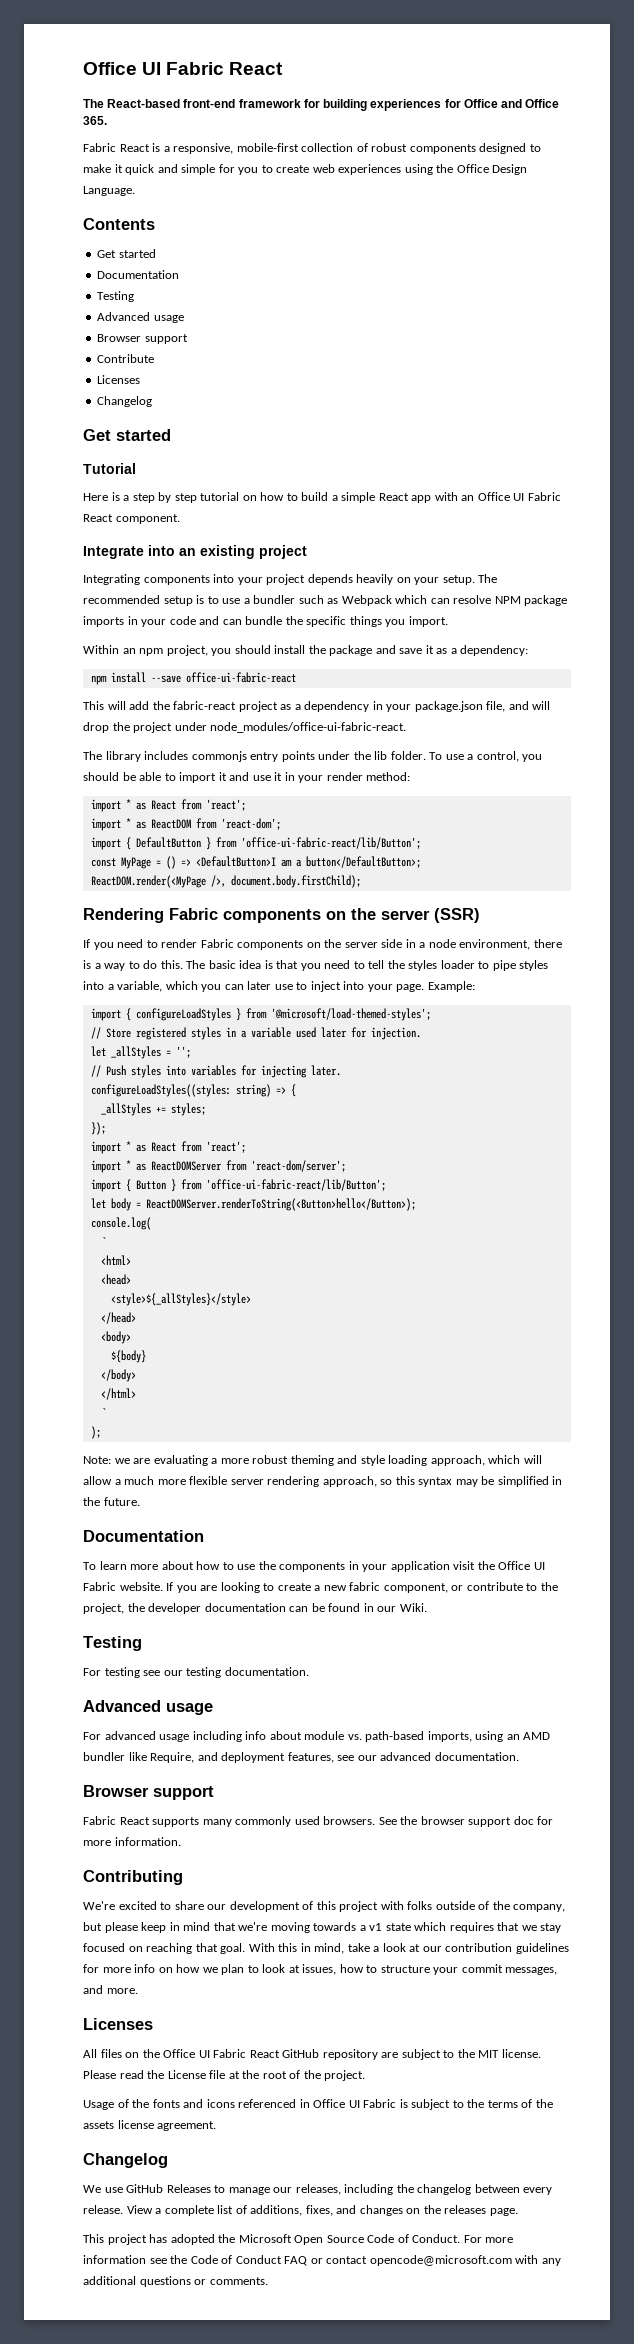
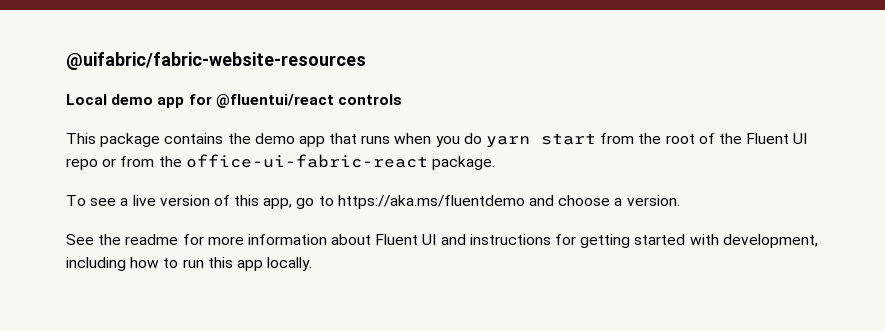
[83,62,284,75] [83,99,560,111] [83,116,107,125] [83,143,541,154] [83,164,528,175] [83,186,135,196] [83,218,155,230] [97,249,156,258] [97,270,180,279] [97,291,135,302] [97,312,184,323] [97,334,188,344] [97,354,155,363] [97,375,141,384] [97,396,153,407] [83,429,171,441] [83,463,136,474] [83,492,561,503] [83,514,180,524] [83,545,307,559] [83,574,498,585] [83,595,568,606] [83,616,448,627] [83,645,529,656] [90,672,296,685] [83,701,551,712] [83,722,407,733] [83,751,543,762] [83,772,411,783] [90,799,246,812] [90,818,281,831] [90,837,421,850] [90,856,421,869] [90,875,361,888] [83,908,480,923] [83,939,562,950] [83,960,549,971] [83,981,475,992] [90,1008,431,1021] [90,1027,421,1040] [90,1046,191,1059] [90,1065,341,1078] [90,1084,296,1097] [100,1103,206,1116] [90,1122,106,1135] [90,1141,246,1154] [90,1160,346,1173] [90,1179,386,1192] [90,1198,416,1211] [90,1217,151,1230] [100,1237,106,1246] [100,1255,131,1265] [100,1274,131,1285] [110,1293,251,1306] [100,1312,136,1324] [100,1331,131,1344] [110,1350,146,1363] [100,1369,136,1382] [100,1388,136,1400] [100,1408,106,1417] [90,1426,101,1439] [83,1455,542,1466] [83,1476,563,1487] [83,1497,140,1506] [83,1530,204,1542] [83,1561,545,1572] [83,1582,558,1593] [83,1603,427,1614] [83,1636,142,1651] [83,1667,309,1678] [83,1700,213,1715] [83,1731,551,1742] [83,1752,519,1763] [83,1785,214,1800] [83,1816,554,1827] [83,1837,181,1846] [83,1870,183,1885] [83,1901,566,1912] [83,1922,562,1933] [83,1943,569,1954] [83,1964,558,1975] [83,1985,138,1994] [83,2018,153,2030] [83,2049,541,2060] [83,2070,366,2081] [83,2099,553,2110] [83,2120,217,2131] [83,2153,168,2168] [83,2184,553,2195] [83,2205,518,2216] [83,2234,514,2245] [83,2255,561,2266] [83,2276,268,2287] Office UI Fabric React // The React-based front-end framework for building experiences for Office and Office 365. // Fabric React is a responsive, mobile-first collection of robust components designed to make it quick and simple for you to create web experiences using the Office Design Language. // Contents // Get started // Documentation // Testing // Advanced usage // Browser support // Contribute // Licenses // Changelog // Get started // Tutorial // Here is a step by step tutorial on how to build a simple React app with an Office UI Fabric React component. // Integrate into an existing project // Integrating components into your project depends heavily on your setup. The recommended setup is to use a bundler such as Webpack which can resolve NPM package imports in your code and can bundle the specific things you import. // Within an npm project, you should install the package and save it as a dependency: // npm install --save office-ui-fabric-react // This will add the fabric-react project as a dependency in your package.json file, and will drop the project under node_modules/office-ui-fabric-react. // The library includes commonjs entry points under the lib folder. To use a control, you should be able to import it and use it in your render method: // import * as React from 'react'; // import * as ReactDOM from 'react-dom'; // import { DefaultButton } from 'office-ui-fabric-react/lib/Button'; // const MyPage = () => <DefaultButton>I am a button</DefaultButton>; // ReactDOM.render(<MyPage />, document.body.firstChild); // Rendering Fabric components on the server (SSR) // If you need to render Fabric components on the server side in a node environment, there is a way to do this. The basic idea is that you need to tell the styles loader to pipe styles into a variable, which you can later use to inject into your page. Example: // import { configureLoadStyles } from '@microsoft/load-themed-styles'; // // Store registered styles in a variable used later for injection. // let _allStyles = ''; // // Push styles into variables for injecting later. // configureLoadStyles((styles: string) => { // _allStyles += styles; // }); // import * as React from 'react'; // import * as ReactDOMServer from 'react-dom/server'; // import { Button } from 'office-ui-fabric-react/lib/Button'; // let body = ReactDOMServer.renderToString(<Button>hello</Button>); // console.log( // ` // <html> // <head> // <style>${_allStyles}</style> // </head> // <body> // ${body} // </body> // </html> // ` // ); // Note: we are evaluating a more robust theming and style loading approach, which will allow a much more flexible server rendering approach, so this syntax may be simplified in the future. // Documentation // To learn more about how to use the components in your application visit the Office UI Fabric website. If you are looking to create a new fabric component, or contribute to the project, the developer documentation can be found in our Wiki. // Testing // For testing see our testing documentation. // Advanced usage // For advanced usage including info about module vs. path-based imports, using an AMD bundler like Require, and deployment features, see our advanced documentation. // Browser support // Fabric React supports many commonly used browsers. See the browser support doc for more information. // Contributing // We're excited to share our development of this project with folks outside of the company, but please keep in mind that we're moving towards a v1 state which requires that we stay focused on reaching that goal. With this in mind, take a look at our contribution guidelines for more info on how we plan to look at issues, how to structure your commit messages, and more. // Licenses // All files on the Office UI Fabric React GitHub repository are subject to the MIT license. Please read the License file at the root of the project. // Usage of the fonts and icons referenced in Office UI Fabric is subject to the terms of the assets license agreement. // Changelog // We use GitHub Releases to manage our releases, including the changelog between every release. View a complete list of additions, fixes, and changes on the releases page. // This project has adopted the Microsoft Open Source Code of Conduct. For more information see the Code of Conduct FAQ or contact opencode@microsoft.com with any additional questions or comments. -> [66,52,366,70] [66,94,402,108] [66,133,808,148] [66,154,495,170] [66,195,680,209] [66,234,818,248] [66,257,313,271] @uifabric/fabric-website-resources // Local demo app for @fluentui/react controls // This package contains the demo app that runs when you do yarn start from the root of the Fluent UI repo or from the office-ui-fabric-react package. // To see a live version of this app, go to https://aka.ms/fluentdemo and choose a version. // See the readme for more information about Fluent UI and instructions for getting started with development, including how to run this app locally.

